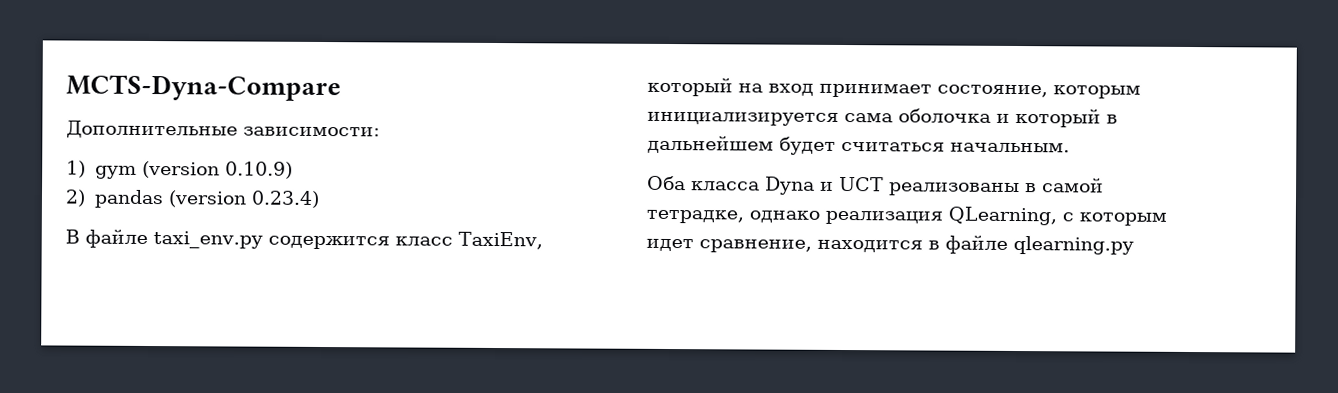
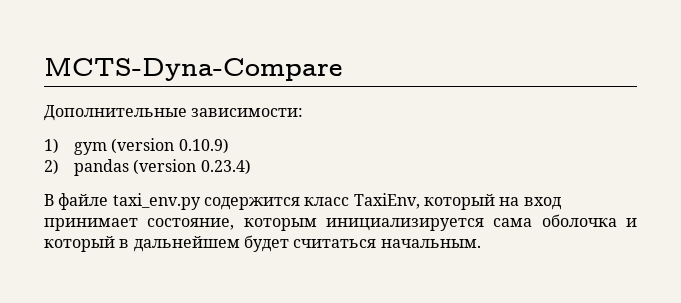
[647,175,1104,197] [646,206,1167,226] [646,234,1134,255] // Оба класса Dyna и UCT реализованы в самой тетрадке, однако реализация QLearning, с которым идет сравнение, находится в файле qlearning.py -> (481, 243) none

